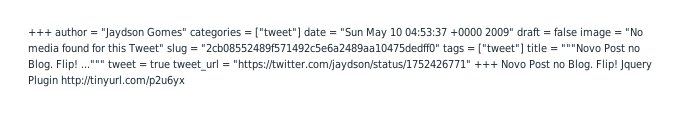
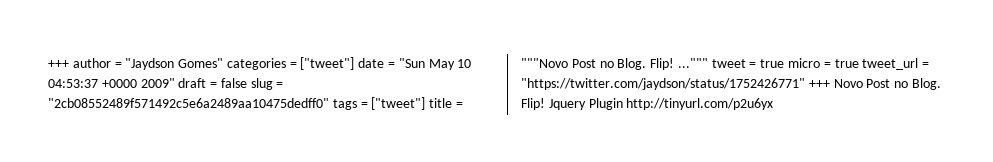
[580,27,643,39] [28,43,164,53] image = "No media found for this Tweet" -> (247, 83) none
(170, 64) none -> [788,58,859,68] micro = true

